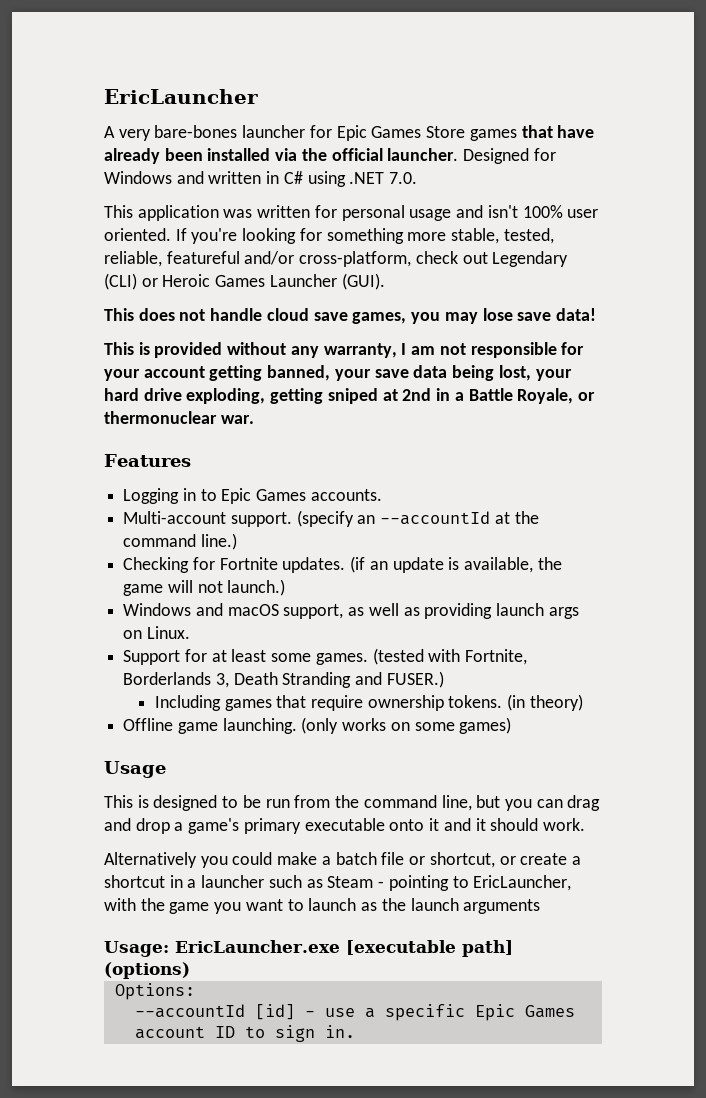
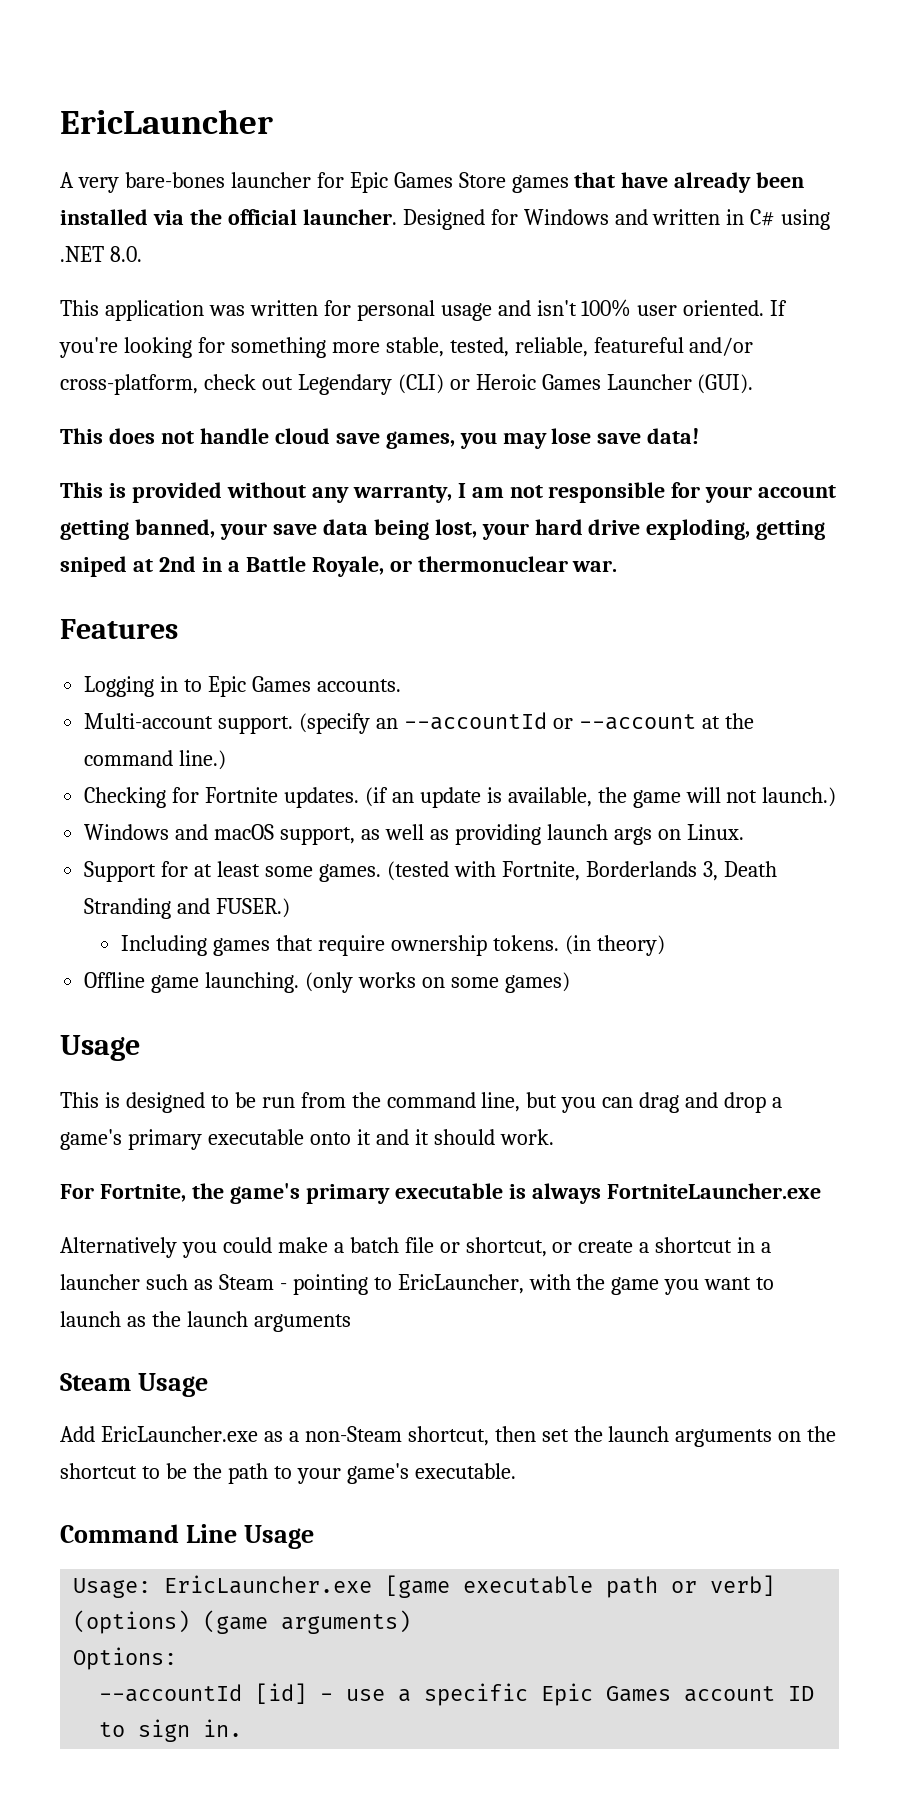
[389,172,418,184] 7.0. -> [109,246,142,262] 8.0.
(491, 518) none -> [552,714,696,730] or --account
(585, 824) none -> [60,1183,821,1204] // For Fortnite, the game's primary executable is always FortniteLauncher.exe
[104,940,513,957] Usage: EricLauncher.exe [executable path] -> [60,1373,208,1397] [60,1426,837,1447] [60,1463,516,1484] [60,1524,314,1549] [73,1575,776,1598] Steam Usage // Add EricLauncher.exe as a non-Steam shortcut, then set the launch arguments on the shortcut to be the path to your game's executable. // Command Line Usage // Usage: EricLauncher.exe [game executable path or verb]
(190, 970) none -> [203,1610,412,1634] (game arguments)

